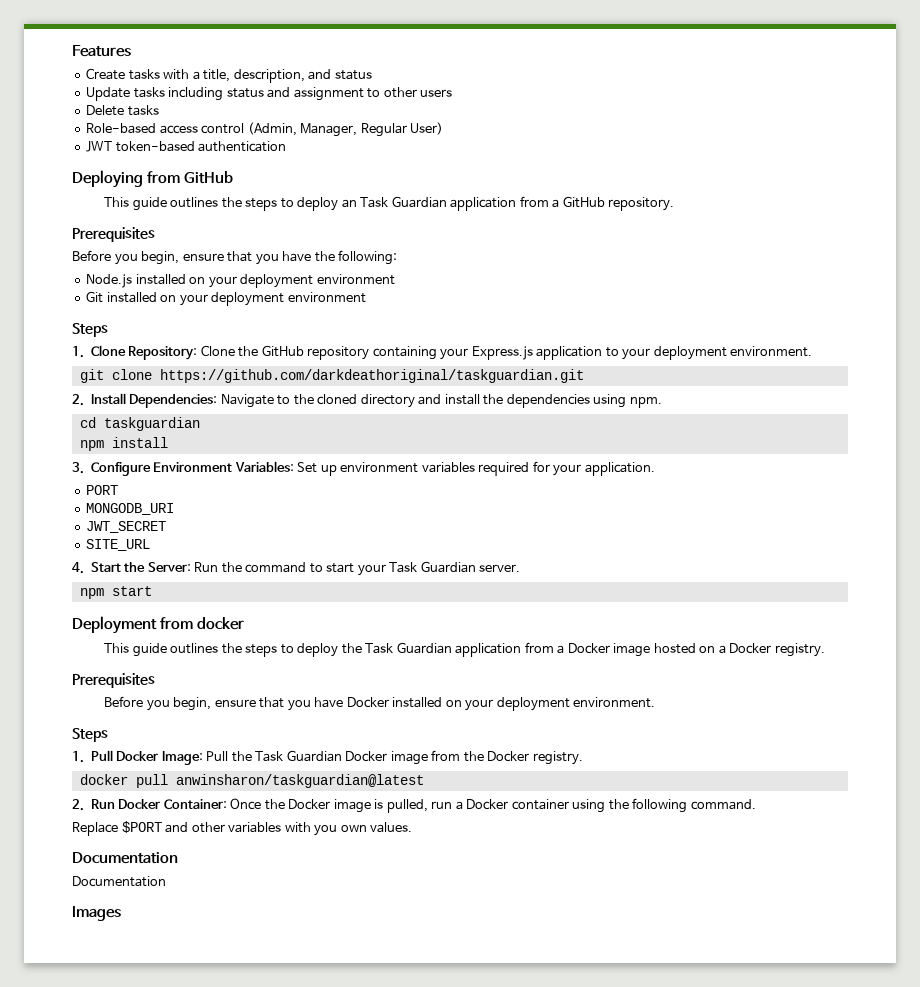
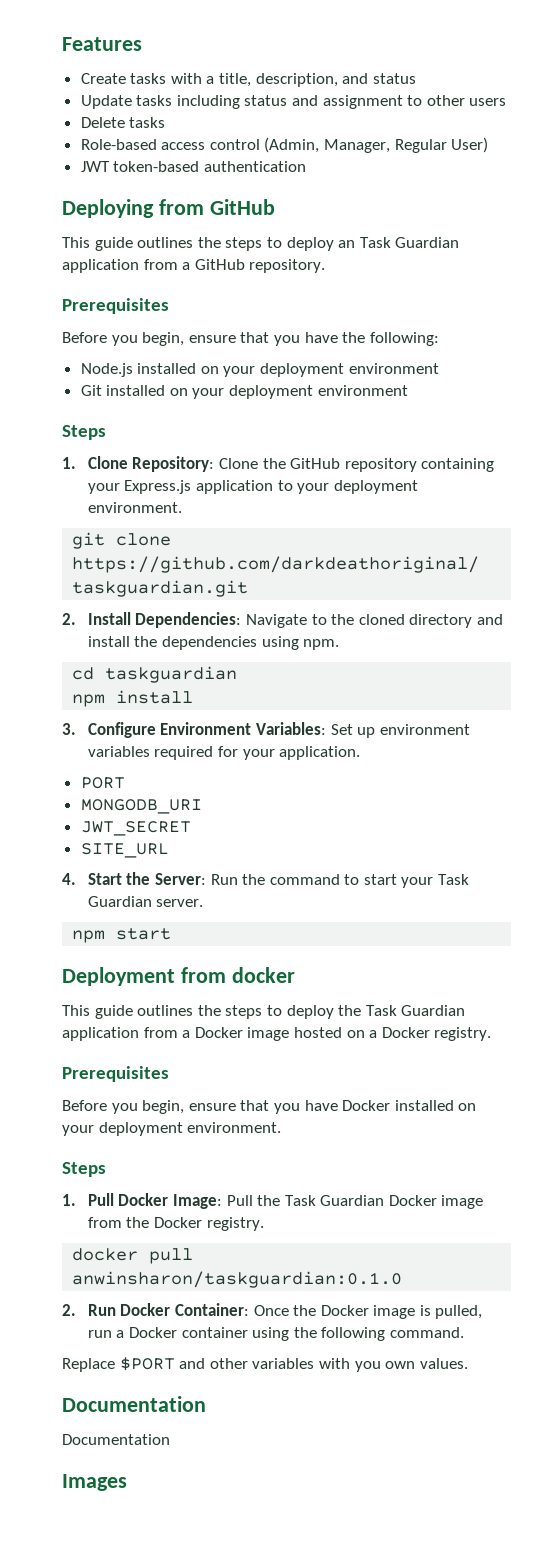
[175,774,424,788] anwinsharon/taskguardian@latest -> [72,1271,403,1288] anwinsharon/taskguardian:0.1.0

